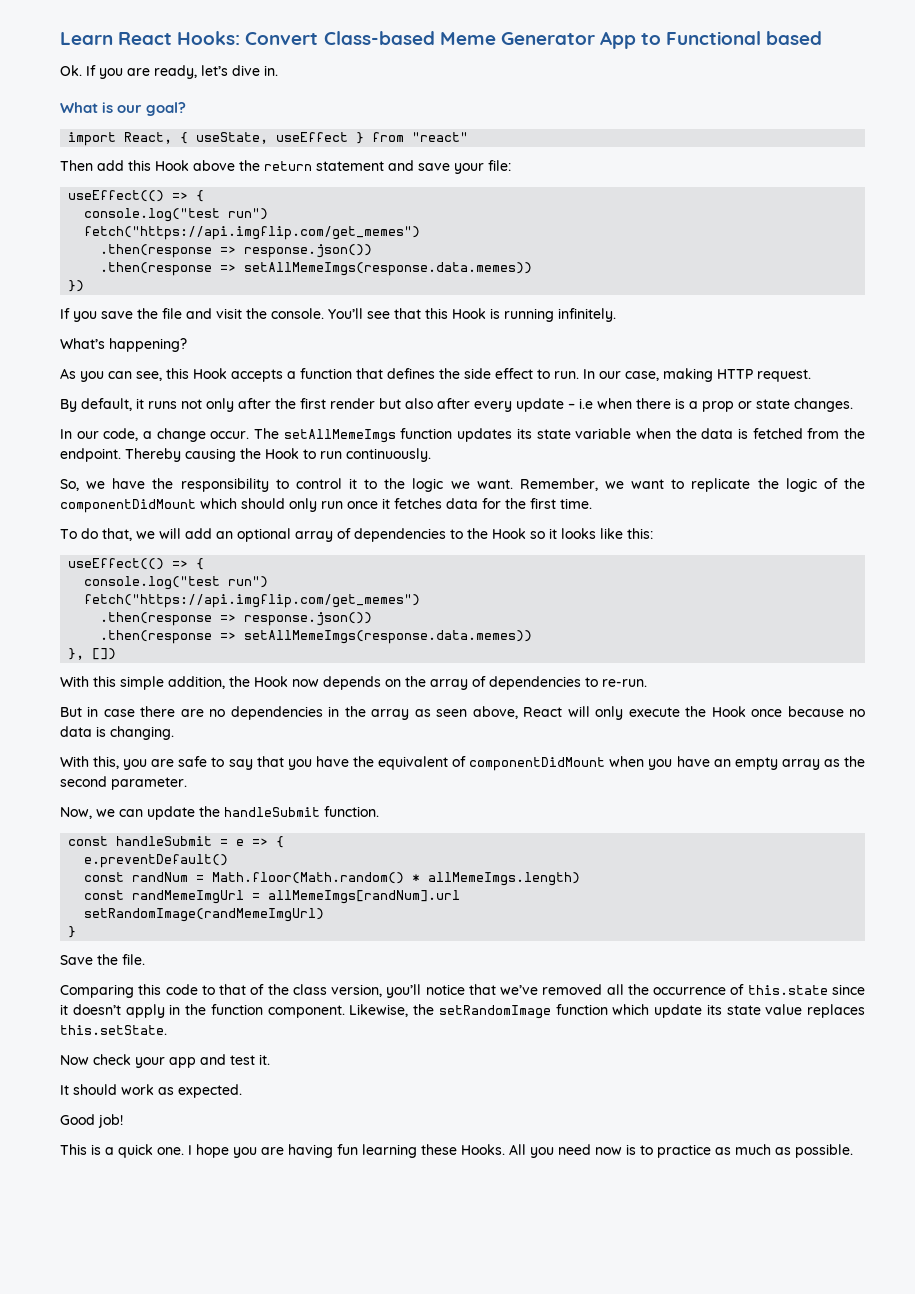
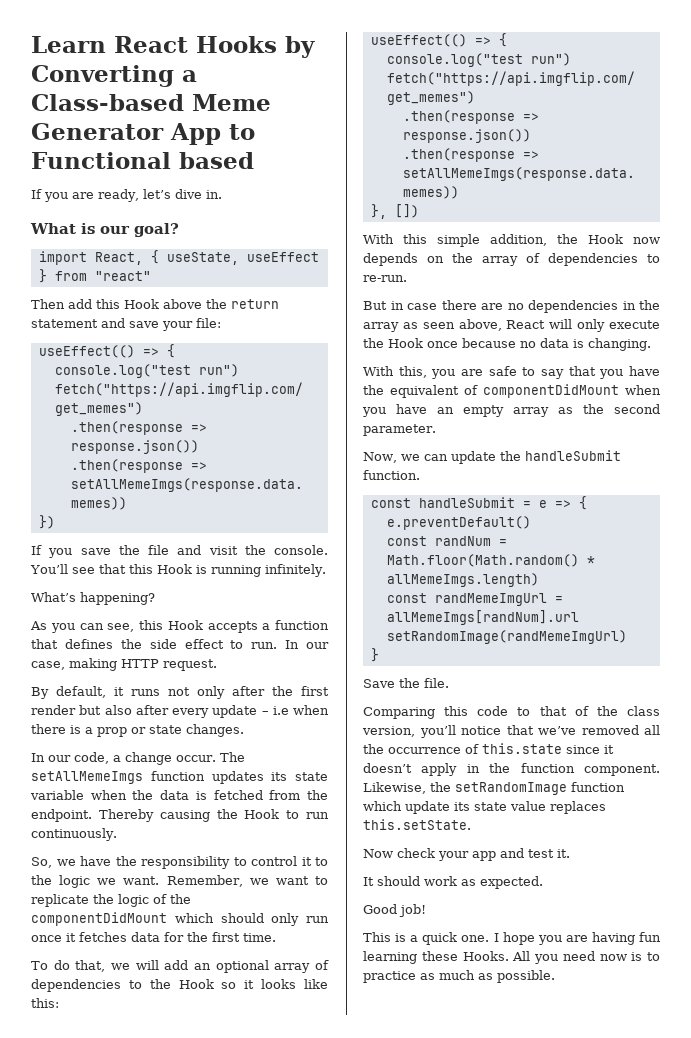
[177,31,319,45] Hooks: Convert -> [196,36,315,58] [31,65,197,87] Hooks by Converting a
[60,65,82,76] Ok. -> (254, 160) none

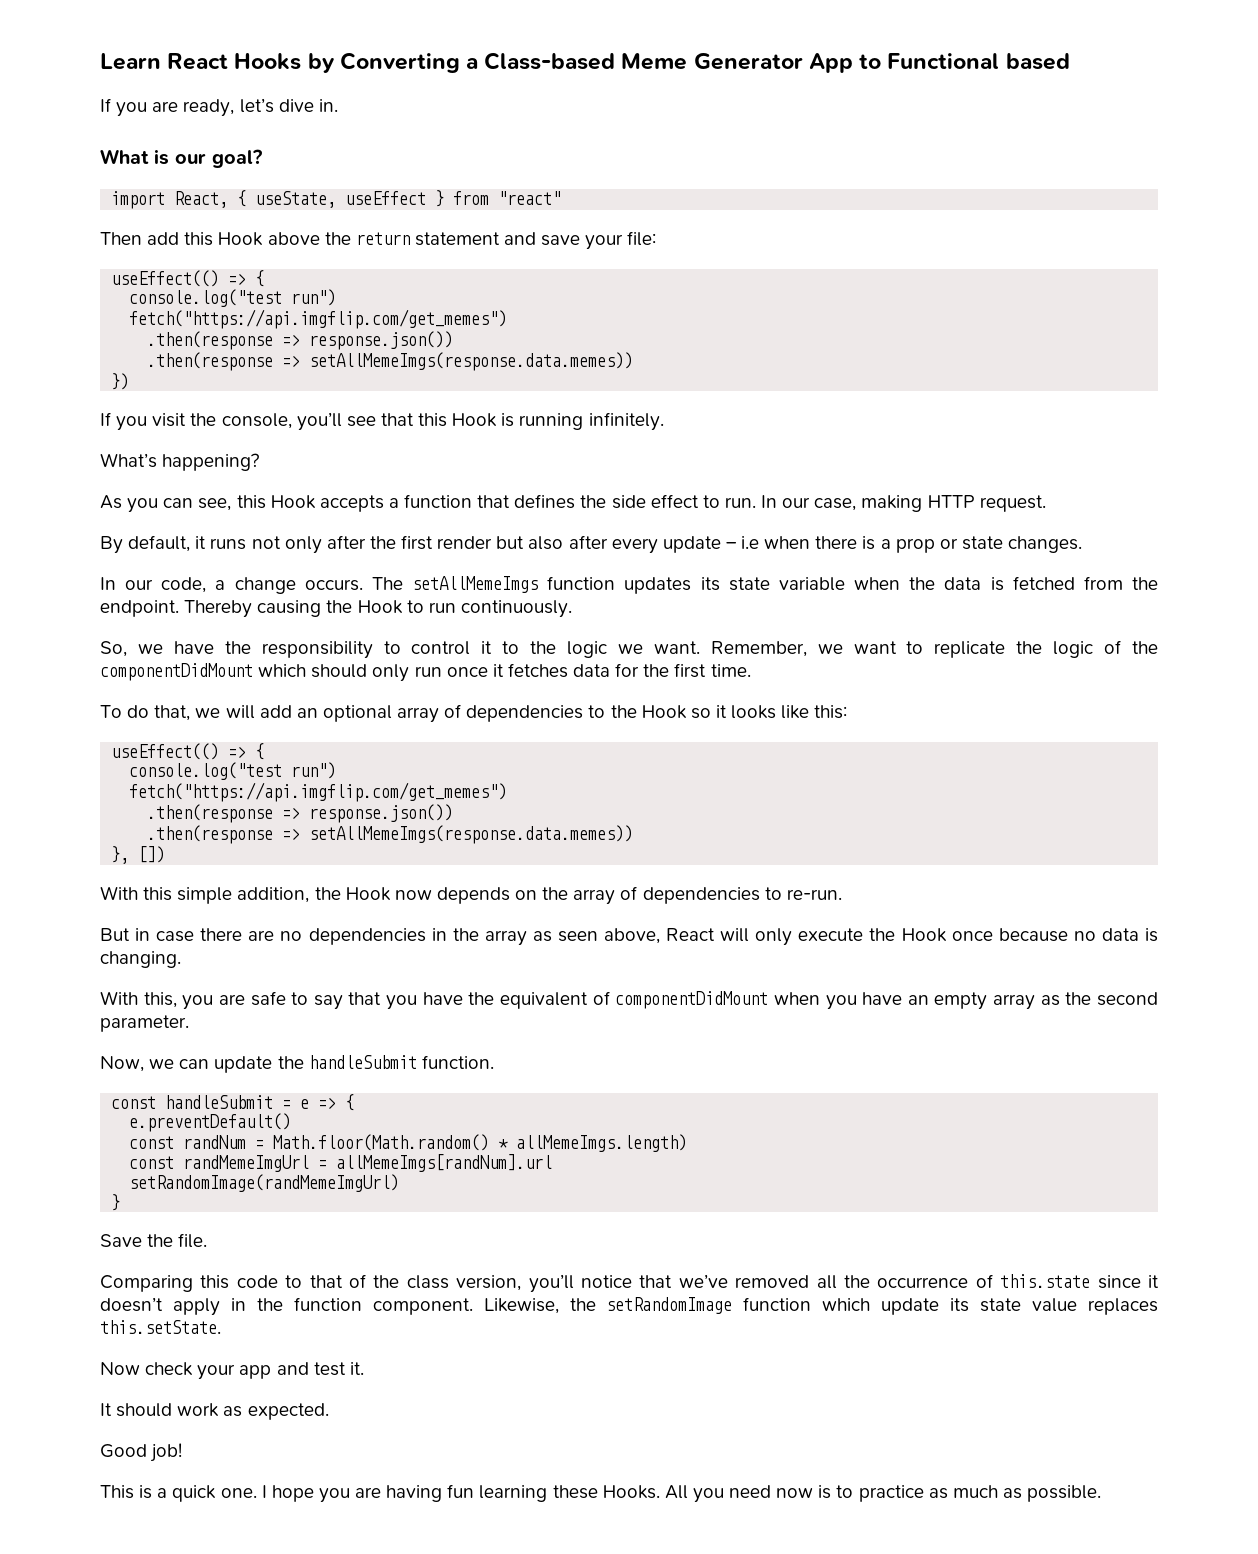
[80,545,328,555] [30,564,68,574] save the file and visit the console. You’ll -> [152,412,342,431] visit the console, you’ll
[176,755,216,762] occur. -> [304,579,363,591] occurs.

